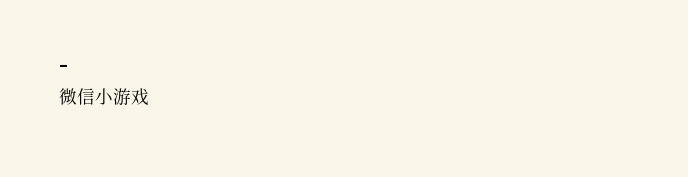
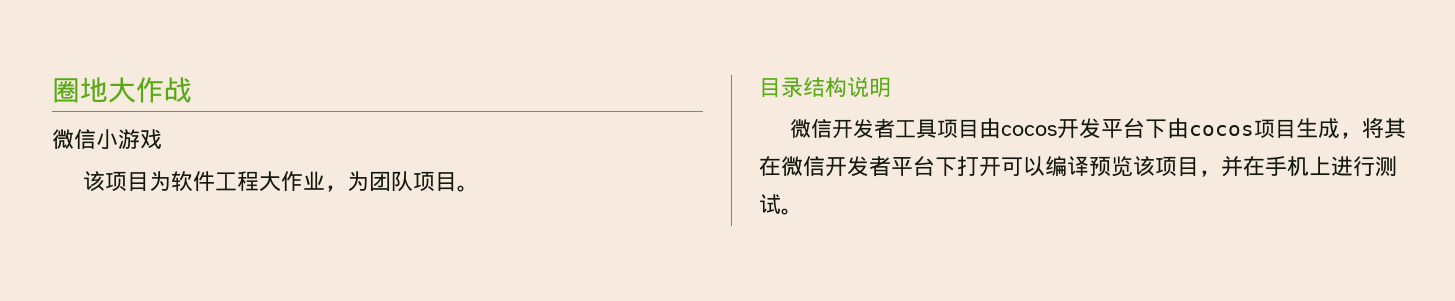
[59,64,68,71] - -> [52,77,192,103] 圈地大作战
(149, 97) none -> [82,171,479,192] [759,77,891,98] [789,117,1406,139] [759,156,1397,177] [759,194,803,215] // 该项目为软件工程大作业，为团队项目。 // 目录结构说明 // 微信开发者工具项目由cocos开发平台下由cocos项目生成，将其在微信开发者平台下打开可以编译预览该项目，并在手机上进行测试。

